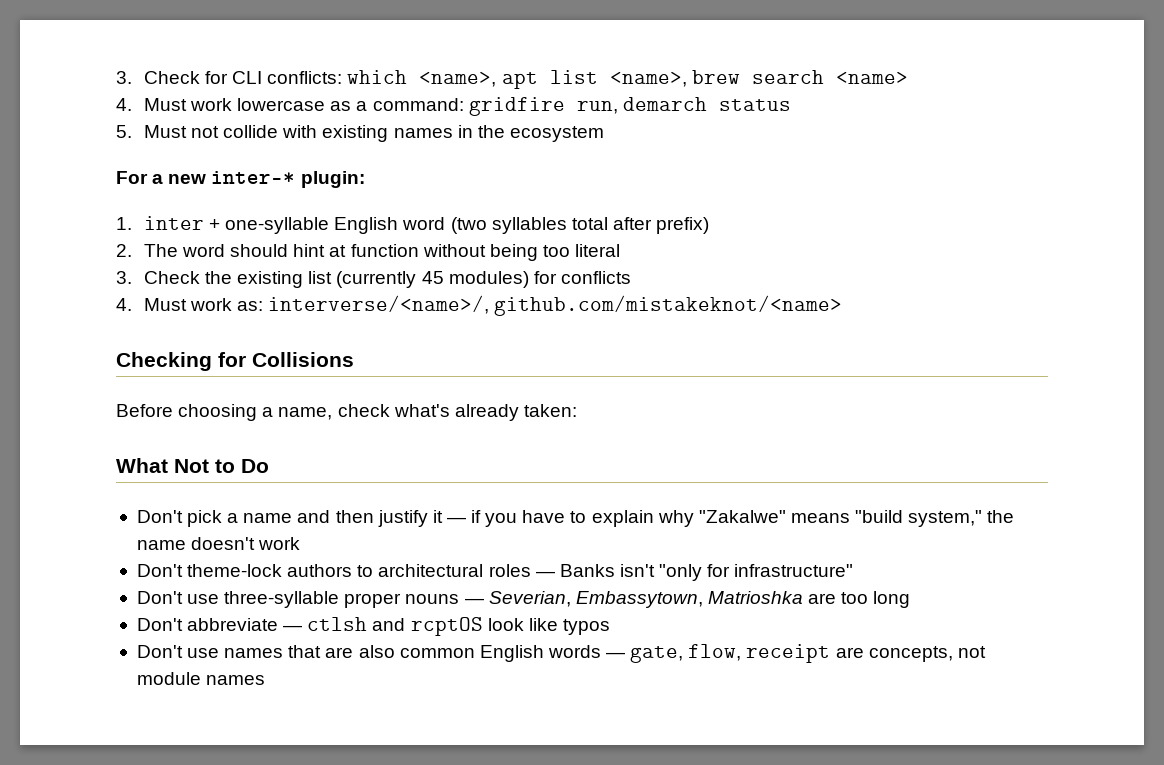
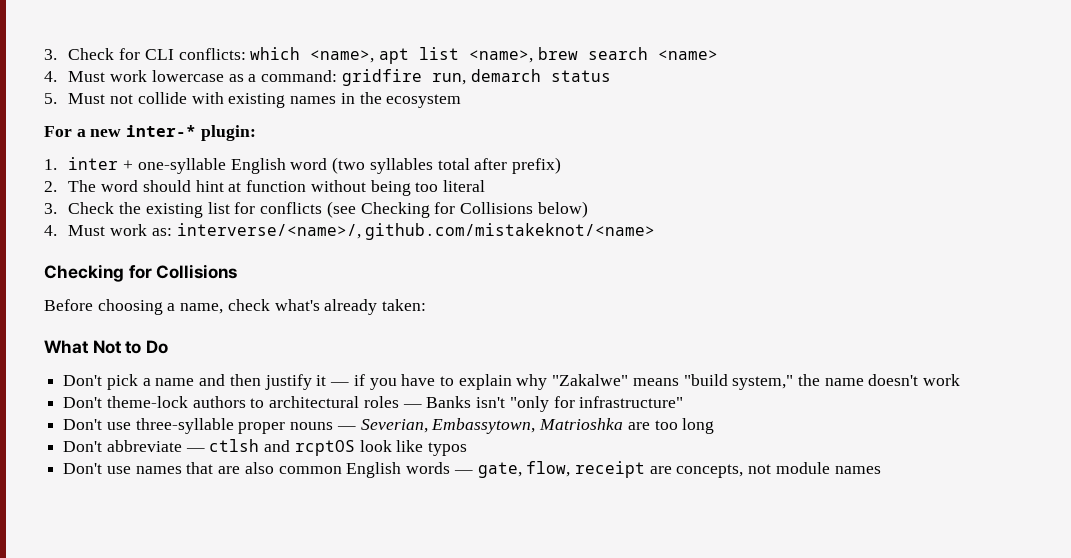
[336,271,529,288] (currently 45 modules) -> (230, 208) none
(631, 277) none -> [326,201,588,218] (see Checking for Collisions below)

